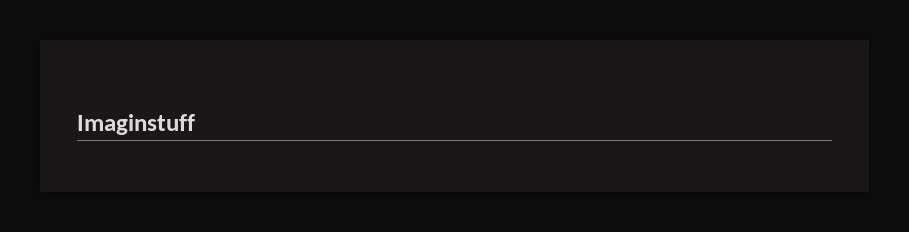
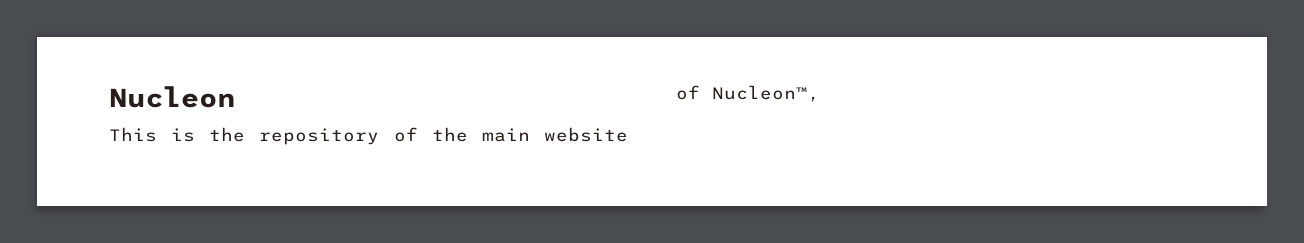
[77,114,195,135] Imaginstuff -> [109,86,235,108] [109,127,629,145] [676,85,820,102] Nucleon // This is the repository of the main website of Nucleon™,

